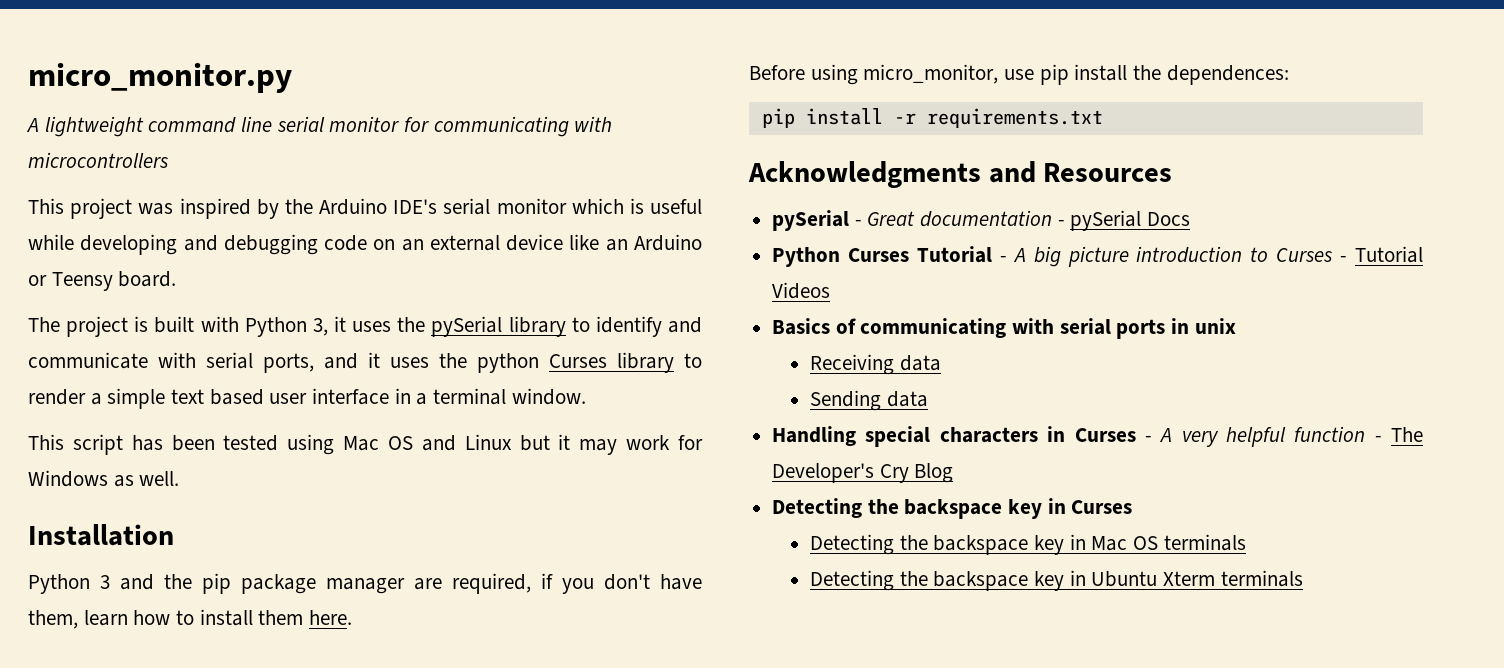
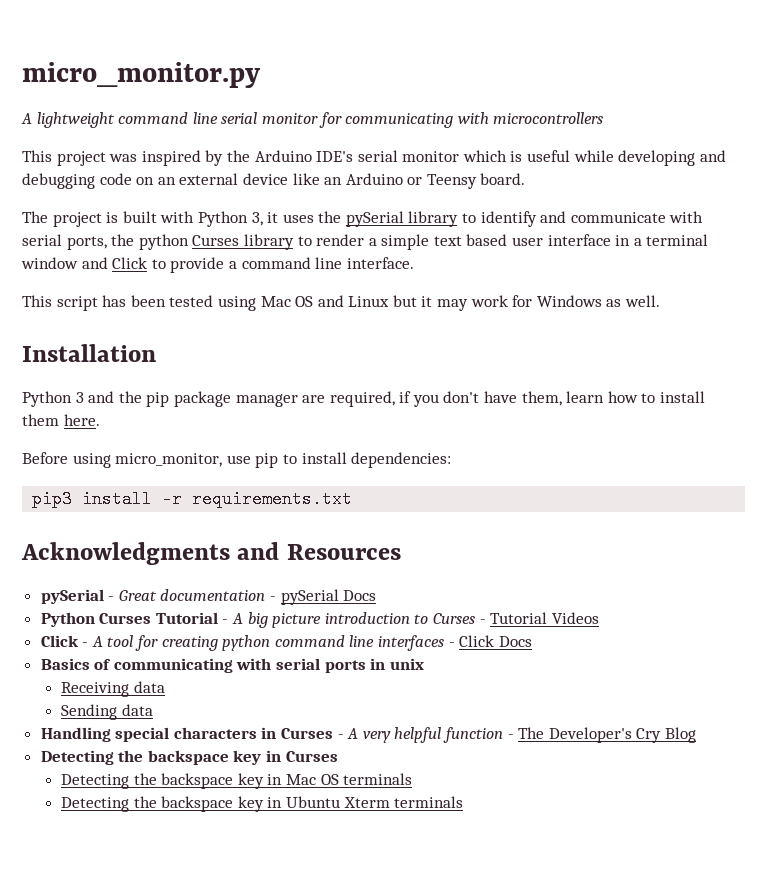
[324,352,429,369] and it uses -> (107, 243) none
[511,388,586,405] window. -> [21,257,414,273] window and Click to provide a command line interface.
[1074,64,1289,85] [761,108,795,128] install the dependences: // pip -> [282,452,452,468] [32,490,73,508] to install dependencies: // pip3
(831, 290) none -> [40,635,532,651] // Click - A tool for creating python command line interfaces - Click Docs

